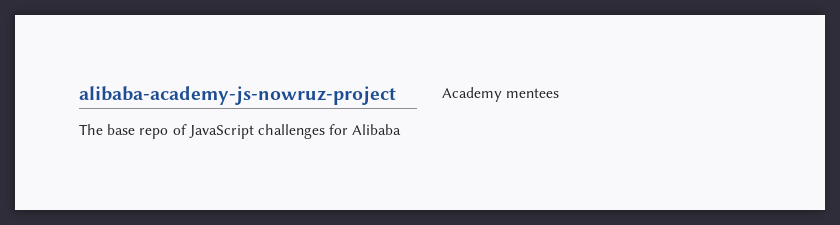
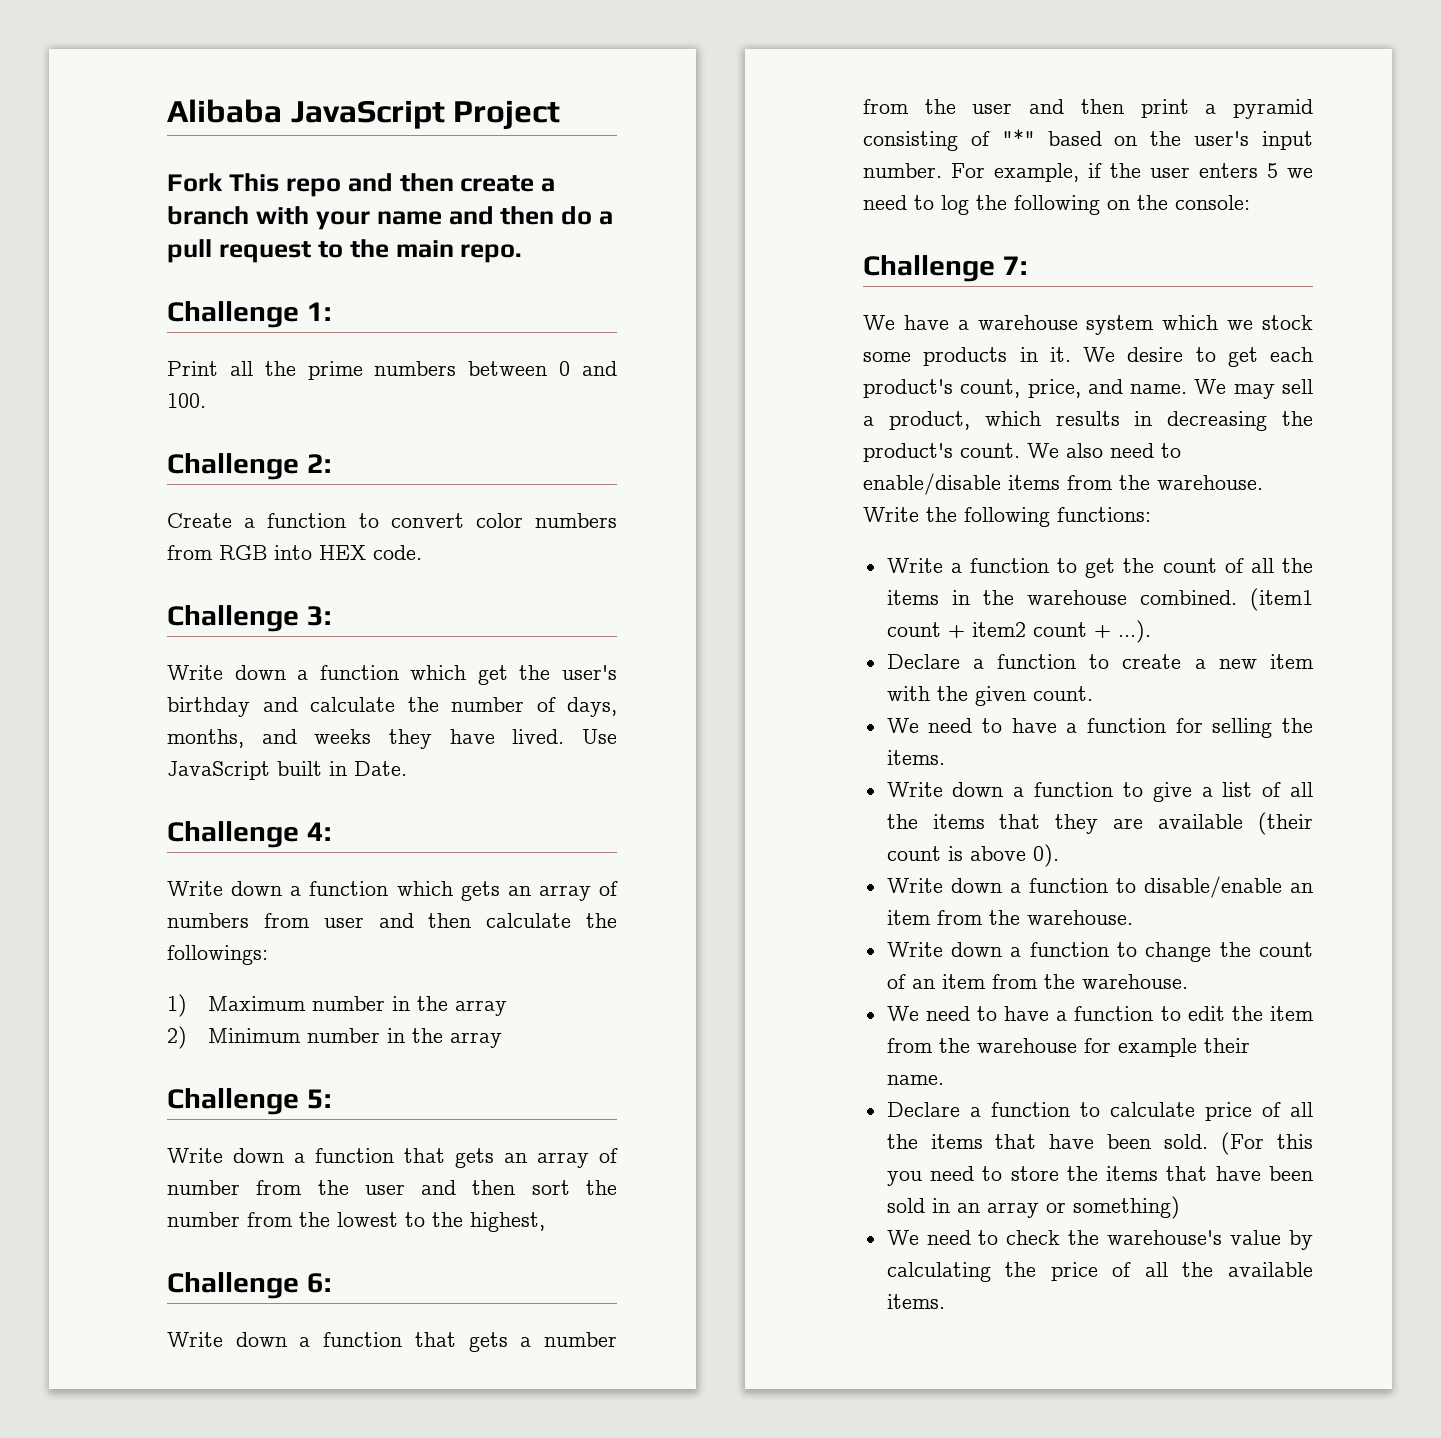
[79,86,396,105] [79,124,402,139] [442,87,560,102] alibaba-academy-js-nowruz-project // The base repo of JavaScript challenges for Alibaba Academy mentees -> [167,99,561,130] [167,173,556,197] [167,206,614,230] [167,239,523,263] [167,301,331,328] [167,361,617,380] [167,393,206,408] [167,453,331,480] [167,513,617,528] [167,545,422,560] [167,605,331,632] [167,665,617,685] [167,697,617,717] [167,729,617,749] [167,761,407,780] [167,821,331,848] [167,881,618,901] [167,913,617,928] [167,945,268,965] [167,994,508,1017] [167,1026,503,1049] [167,1088,331,1115] [167,1148,618,1168] [167,1180,617,1195] [167,1212,545,1232] [167,1272,331,1299] [167,1332,617,1352] [863,99,1313,119] [863,129,1313,151] [863,163,1313,182] [863,195,1250,215] [863,255,1027,282] [863,315,1313,335] [863,347,1313,367] [863,379,1313,399] [863,411,1313,431] [863,443,1181,462] [863,473,1263,495] [863,507,1151,527] [886,558,1313,578] [886,588,1313,611] [886,620,1151,643] [886,654,1314,669] [886,686,1093,706] [886,718,1313,738] [886,750,945,765] [886,782,1313,802] [886,812,1313,835] [886,844,1059,867] [886,876,1313,898] [886,910,1133,925] [886,942,1313,962] [886,974,1188,989] [886,1006,1314,1021] [886,1038,1250,1057] [886,1075,944,1085] [886,1102,1313,1121] [886,1132,1313,1155] [886,1166,1313,1186] [886,1196,1180,1219] [886,1230,1313,1250] [886,1262,1313,1282] [886,1294,945,1309] Alibaba JavaScript Project // Fork This repo and then create a branch with your name and then do a pull request to the main repo. // Challenge 1: // Print all the prime numbers between 0 and 100. // Challenge 2: // Create a function to convert color numbers from RGB into HEX code. // Challenge 3: // Write down a function which get the user's birthday and calculate the number of days, months, and weeks they have lived. Use JavaScript built in Date. // Challenge 4: // Write down a function which gets an array of numbers from user and then calculate the followings: // 1) Maximum number in the array // 2) Minimum number in the array // Challenge 5: // Write down a function that gets an array of number from the user and then sort the number from the lowest to the highest, // Challenge 6: // Write down a function that gets a number from the user and then print a pyramid consisting of "*" based on the user's input number. For example, if the user enters 5 we need to log the following on the console: // Challenge 7: // We have a warehouse system which we stock some products in it. We desire to get each product's count, price, and name. We may sell a product, which results in decreasing the product's count. We also need to enable/disable items from the warehouse. Write the following functions: // Write a function to get the count of all the items in the warehouse combined. (item1 count + item2 count + ...). // Declare a function to create a new item with the given count. // We need to have a function for selling the items. // Write down a function to give a list of all the items that they are available (their count is above 0). // Write down a function to disable/enable an item from the warehouse. // Write down a function to change the count of an item from the warehouse. // We need to have a function to edit the item from the warehouse for example their name. // Declare a function to calculate price of all the items that have been sold. (For this you need to store the items that have been sold in an array or something) // We need to check the warehouse's value by calculating the price of all the available items.

